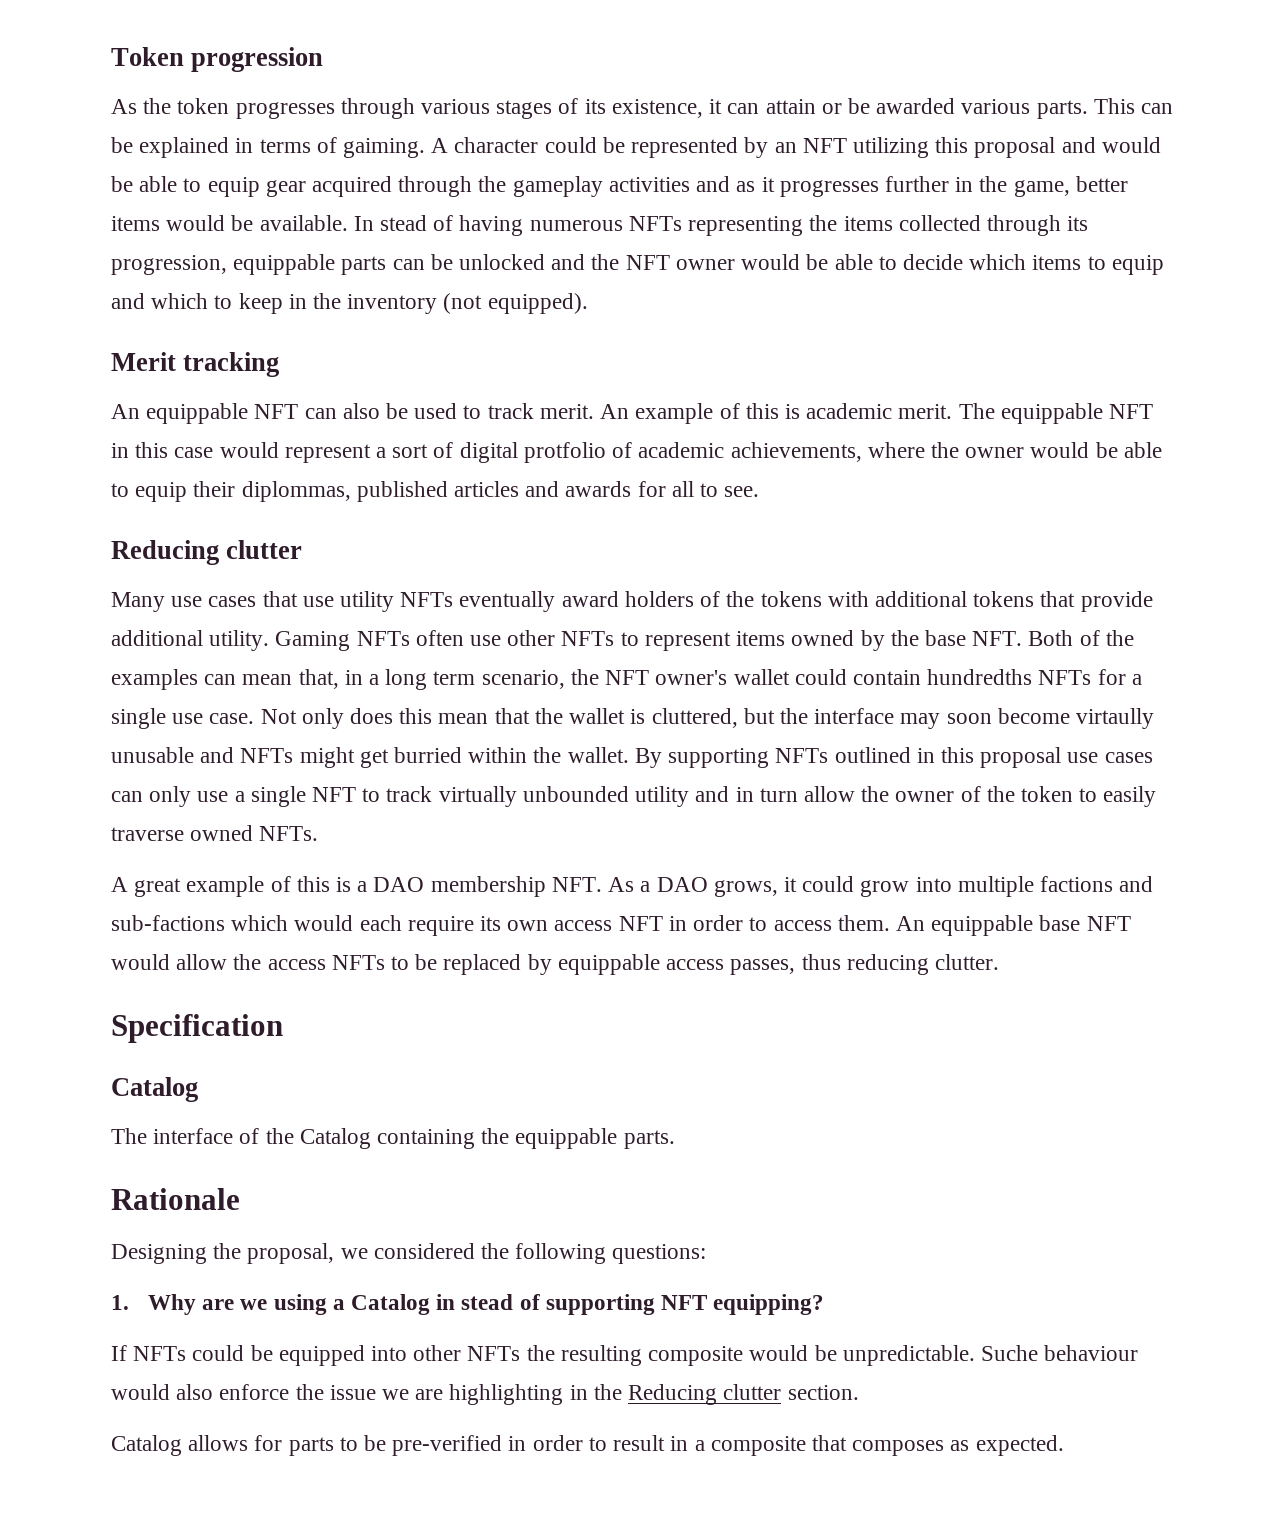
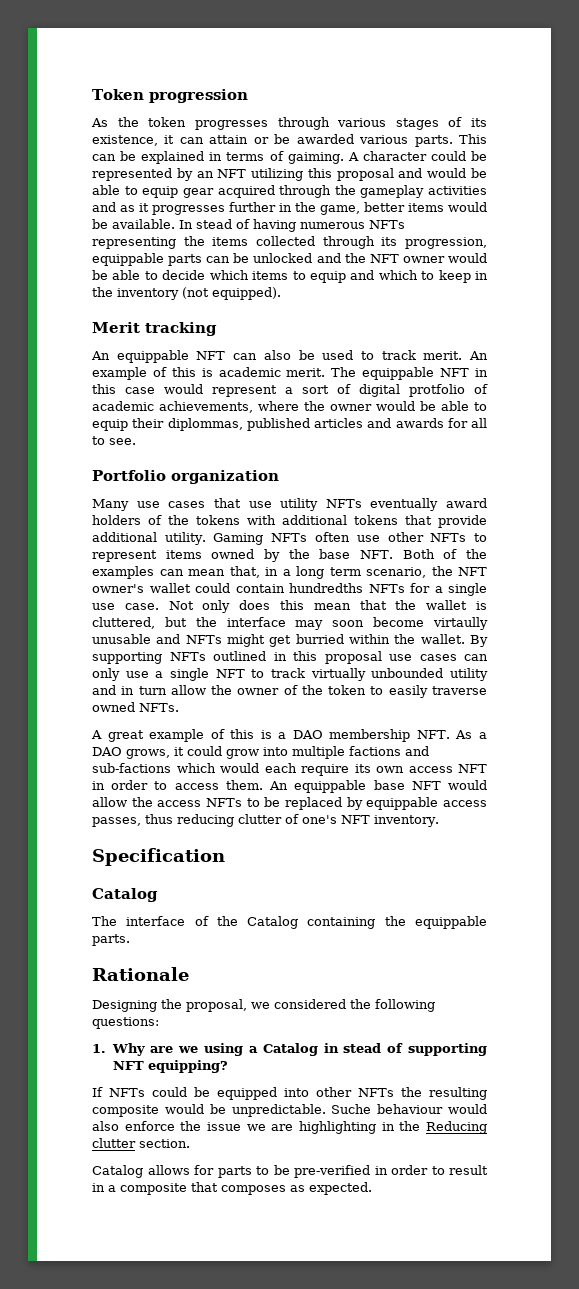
[111,540,303,565] Reducing clutter -> [92,470,279,484] Portfolio organization
[934,954,999,970] clutter. -> [238,814,439,827] clutter of one's NFT inventory.

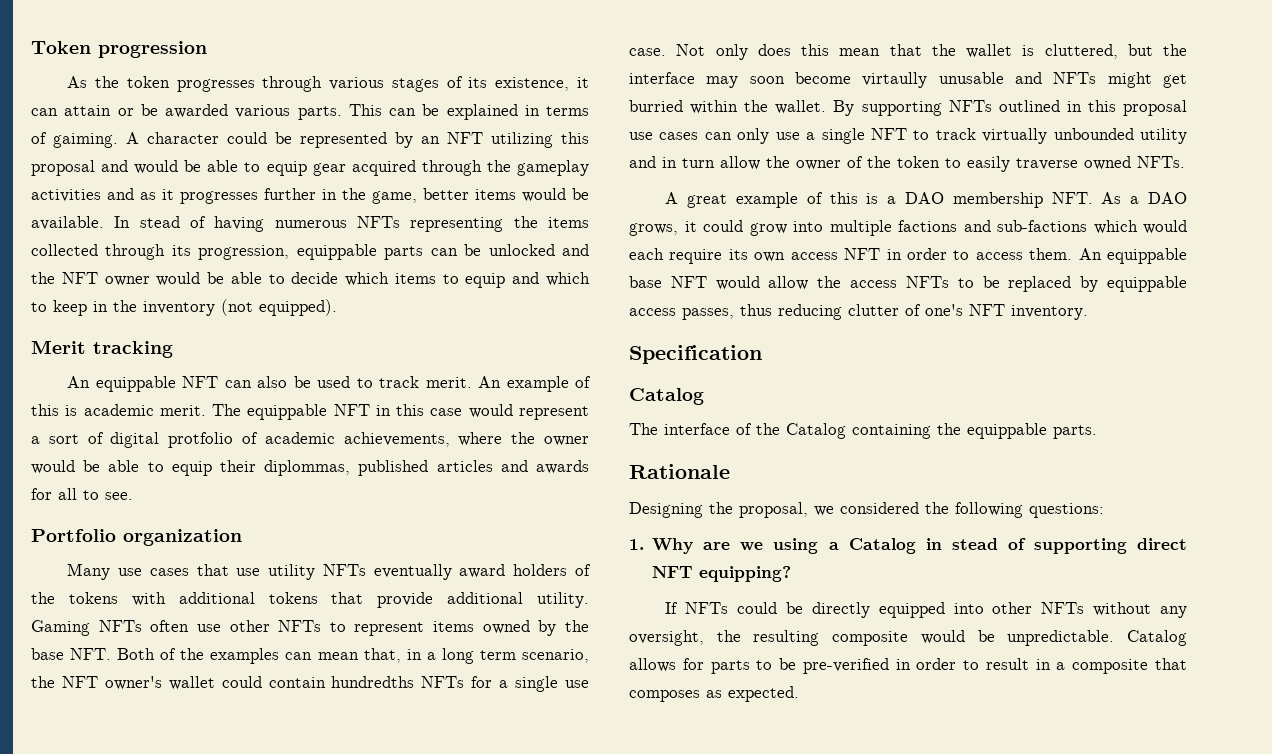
(487, 1049) none -> [1137,538,1187,550] direct
(210, 1092) none -> [811,602,870,618] directly
(394, 1092) none -> [1093,602,1187,618] [629,630,704,646] without any oversight,
[331,1104,487,1114] [92,1121,488,1134] [92,1138,190,1148] Suche behaviour would also enforce the issue we are highlighting in the Reducing clutter section. // -> (1115, 638) none

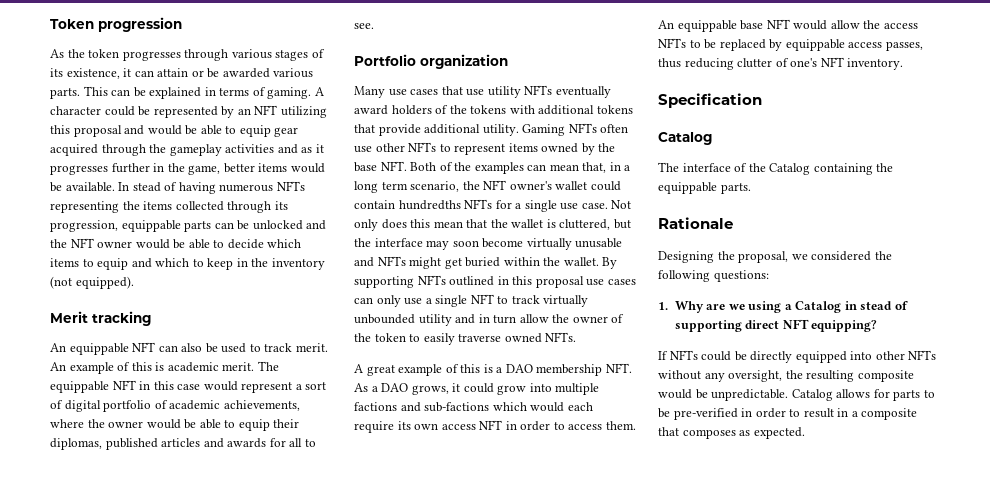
[53,133,118,148] gaiming. -> [267,87,312,99] gaming.
[168,432,234,448] protfolio -> [103,400,152,412] portfolio
[264,460,351,476] diplommas, -> [50,438,102,450] diplomas,
[862,72,928,88] virtaully -> [526,238,572,250] virtually
[629,100,683,112] burried -> [465,257,501,267] buried

